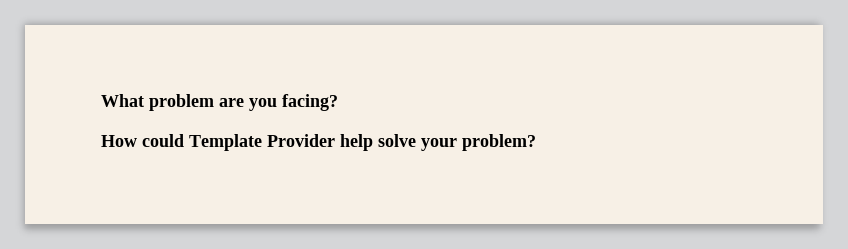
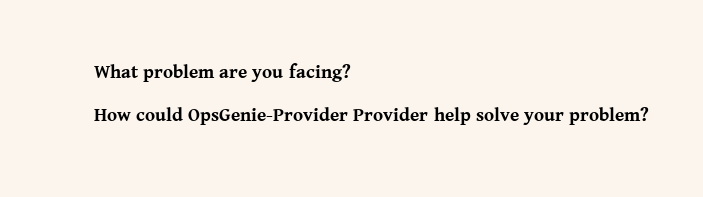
[189,134,262,151] Template -> [188,107,349,125] OpsGenie-Provider

